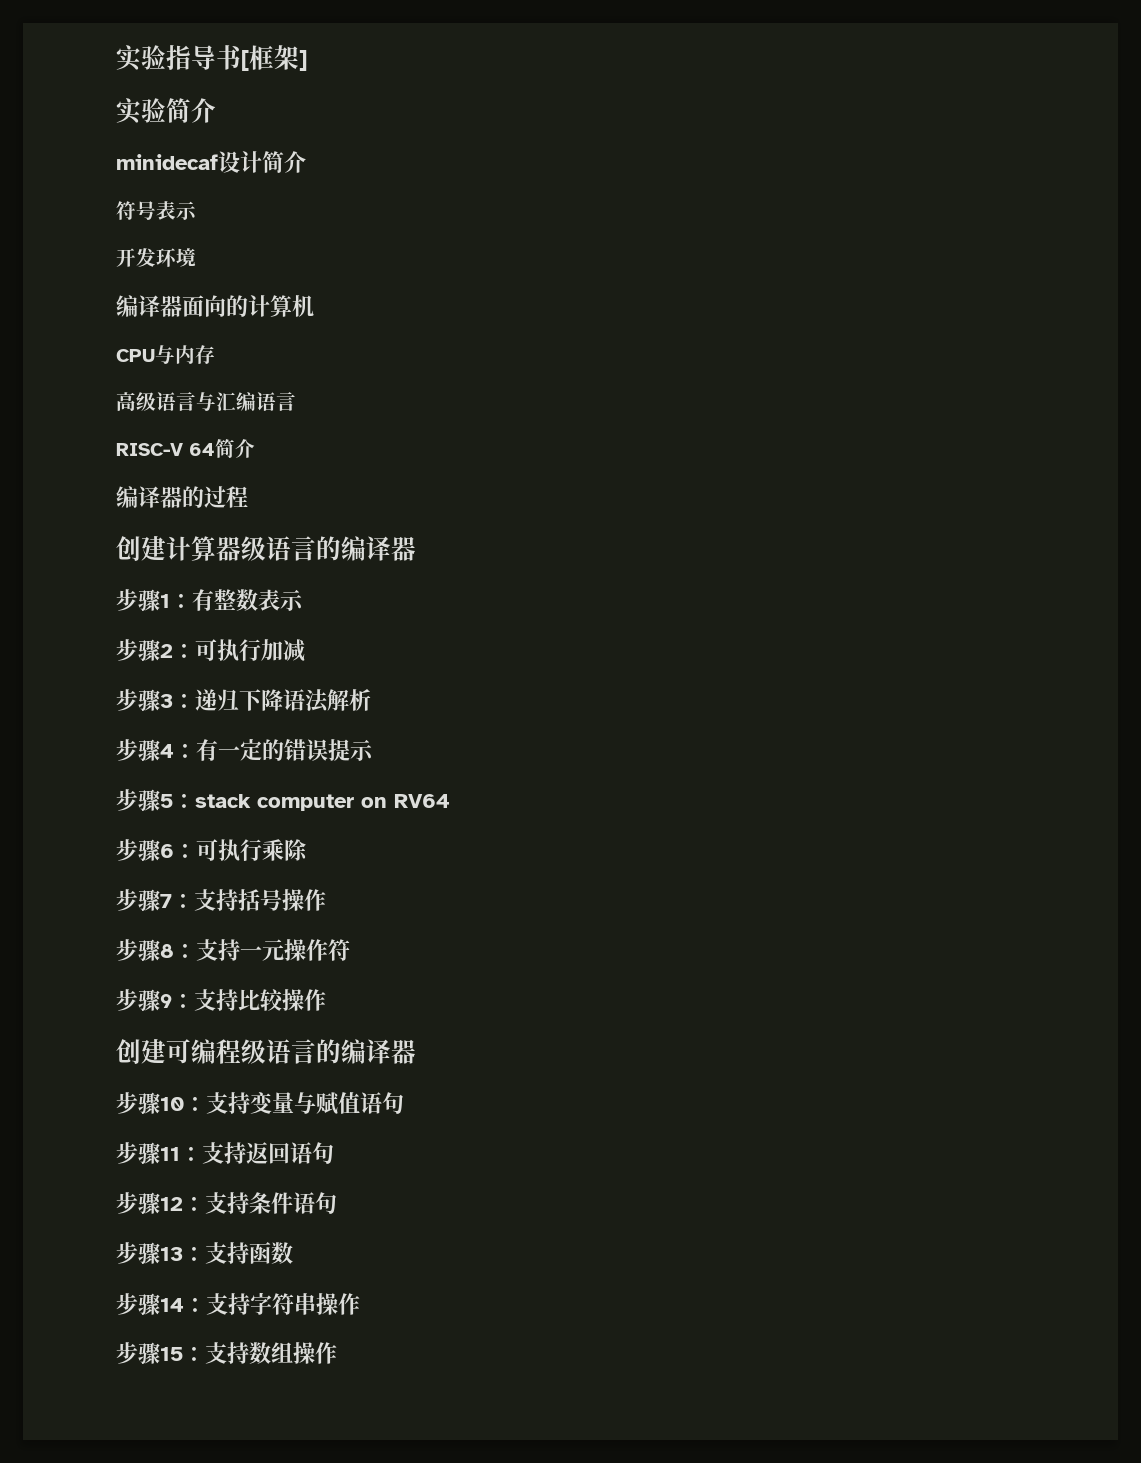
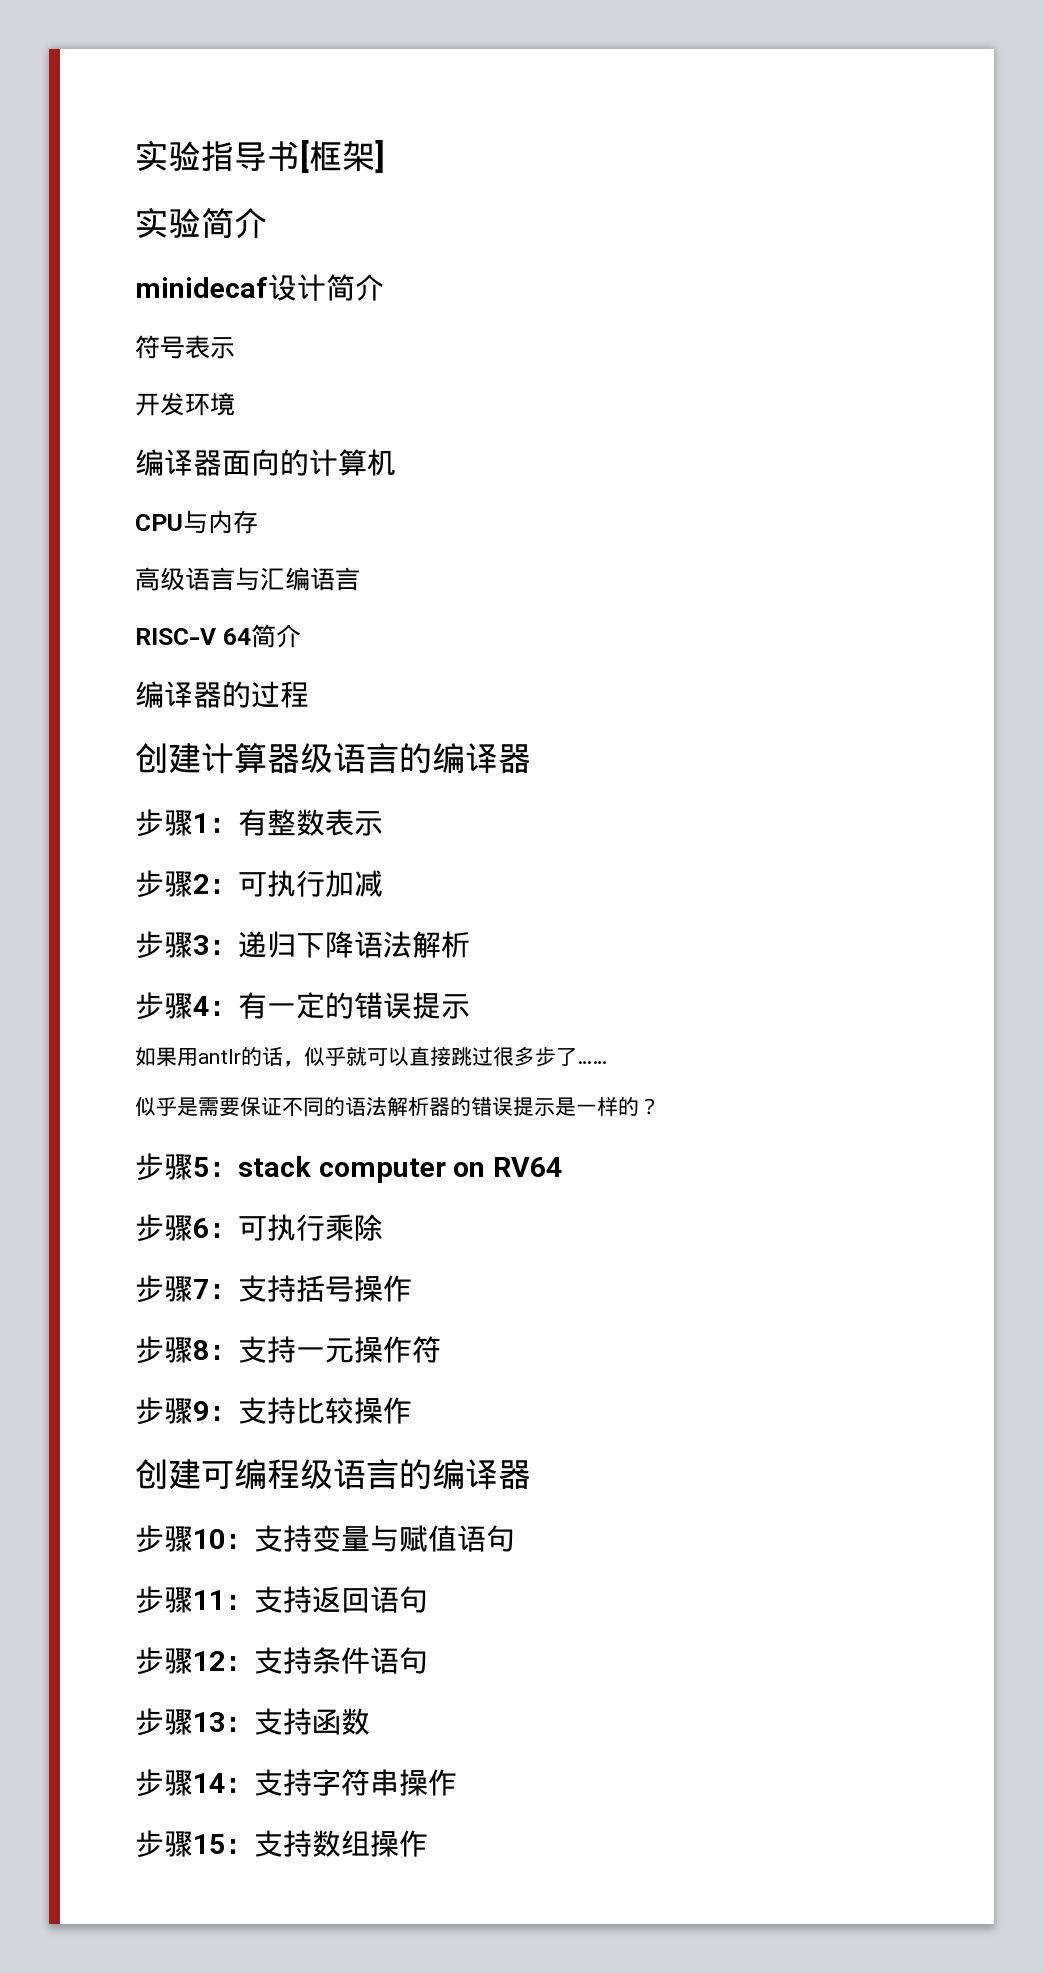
(374, 750) none -> [135,1046,607,1067] [135,1096,660,1117] // 如果用antlr的话，似乎就可以直接跳过很多步了…… // 似乎是需要保证不同的语法解析器的错误提示是一样的？

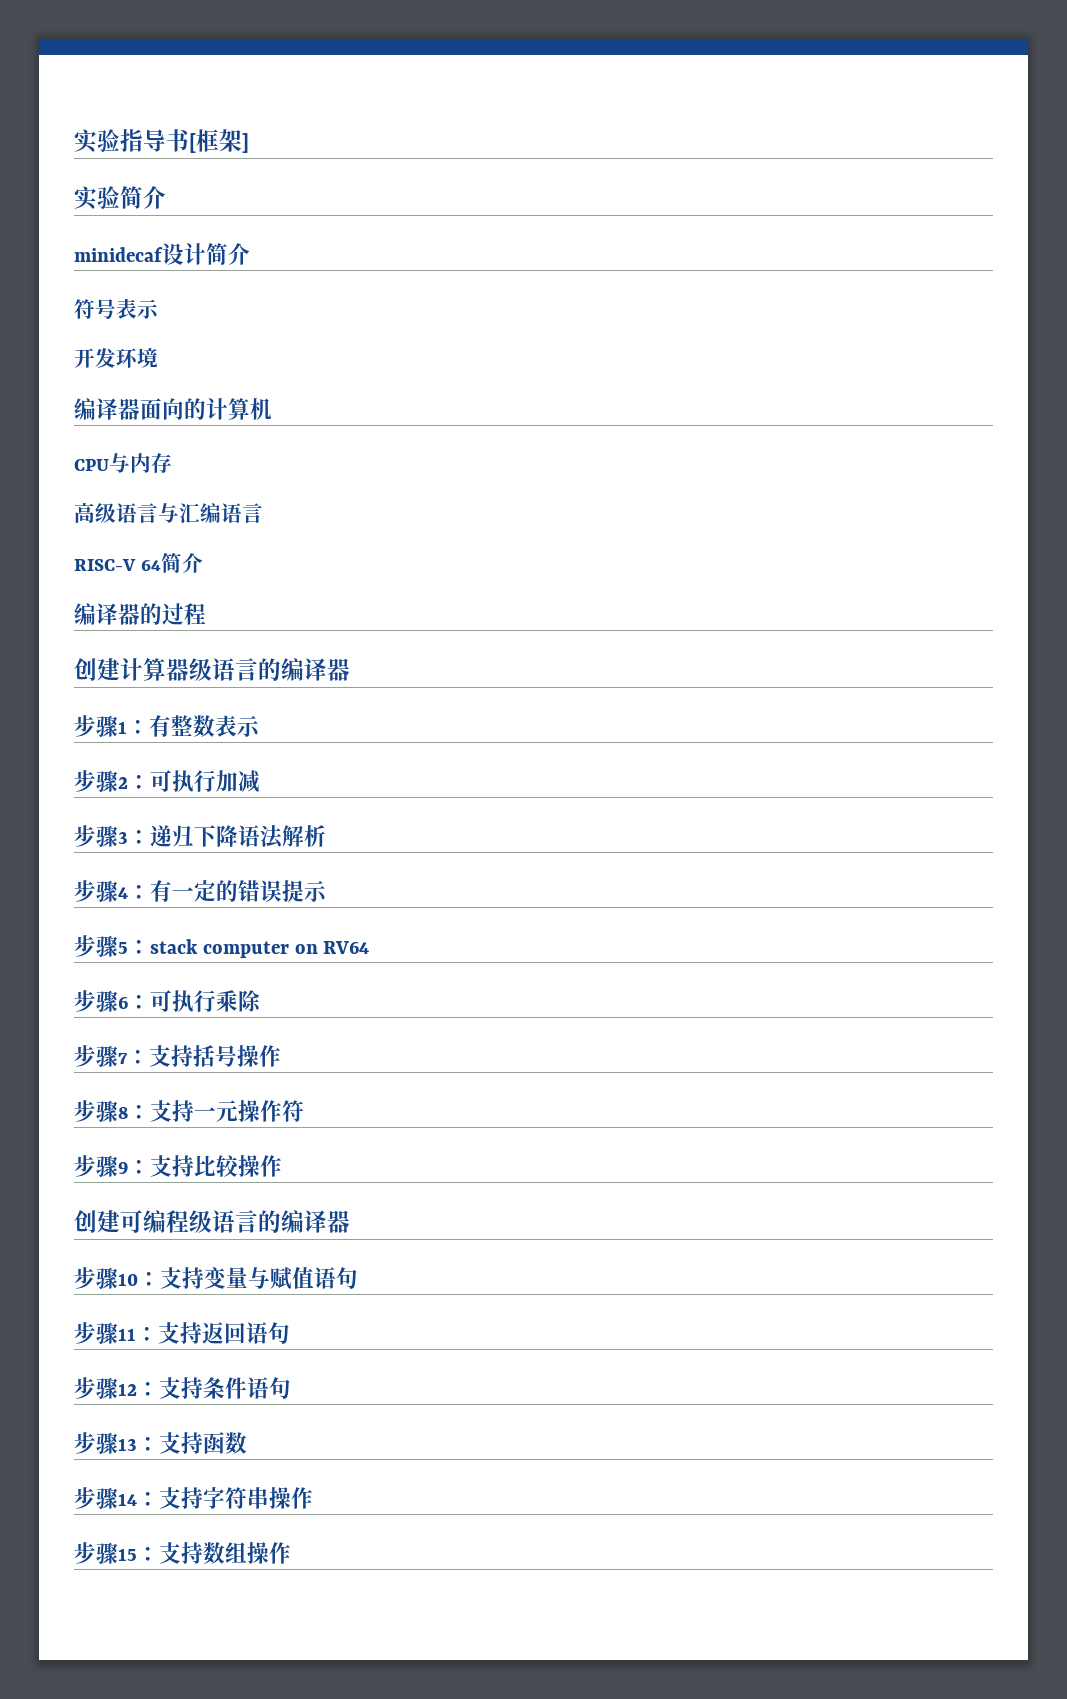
[135,1046,607,1067] [135,1096,660,1117] // 如果用antlr的话，似乎就可以直接跳过很多步了…… // 似乎是需要保证不同的语法解析器的错误提示是一样的？ -> (327, 891) none

